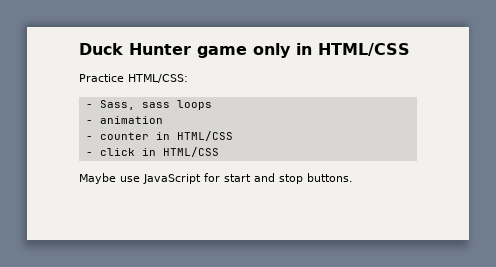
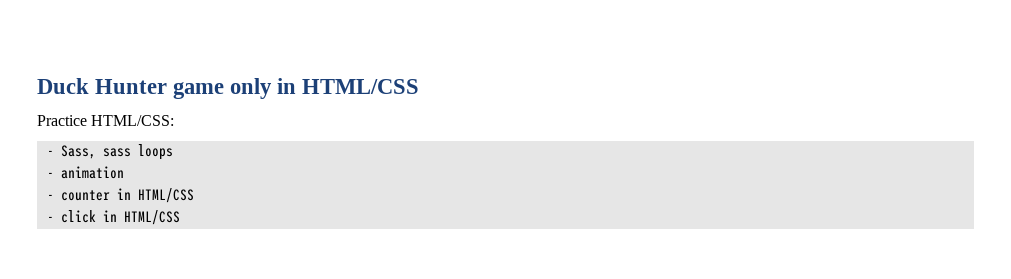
[79,173,353,184] // Maybe use JavaScript for start and stop buttons. -> (180, 217) none

